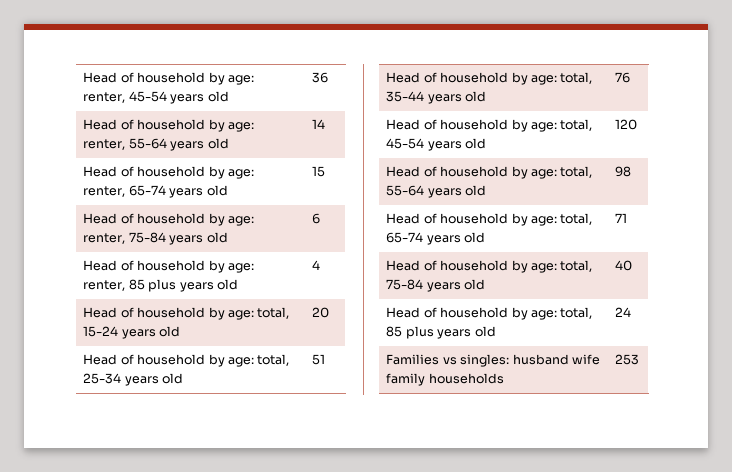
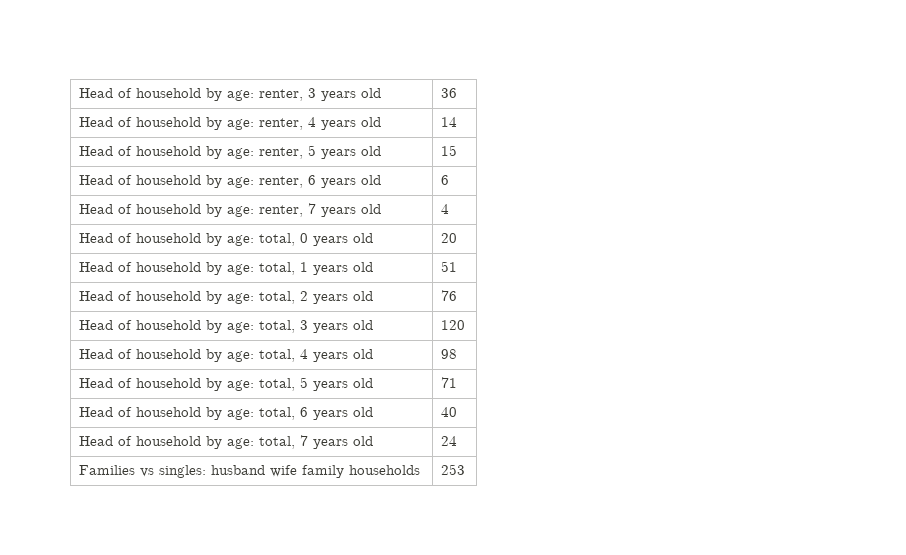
[83,72,254,85] [83,91,167,103] Head of household by age: renter, 45-54 -> [79,88,317,101] Head of household by age: renter, 3
[128,138,167,149] 55-64 -> [308,117,317,127] 4
[128,185,166,196] 65-74 -> [308,145,317,156] 5
[128,232,166,243] 75-84 -> [308,175,317,185] 6
[128,279,177,292] 85 plus -> [308,203,317,214] 7
[83,326,119,337] 15-24 -> [300,233,309,243] 0
[83,373,122,384] 25-34 -> [300,262,309,272] 1
[386,91,425,102] 35-44 -> [300,291,309,301] 2
[386,138,425,149] 45-54 -> [300,320,309,330] 3
[386,185,425,196] 55-64 -> [300,349,309,359] 4
[386,232,424,243] 65-74 -> [300,377,309,388] 5
[386,279,424,290] 75-84 -> [300,407,309,417] 6
[386,326,434,339] 85 plus -> [300,435,309,446] 7

